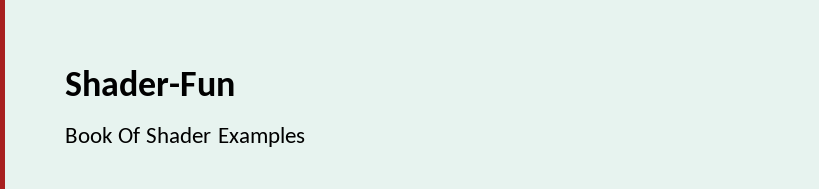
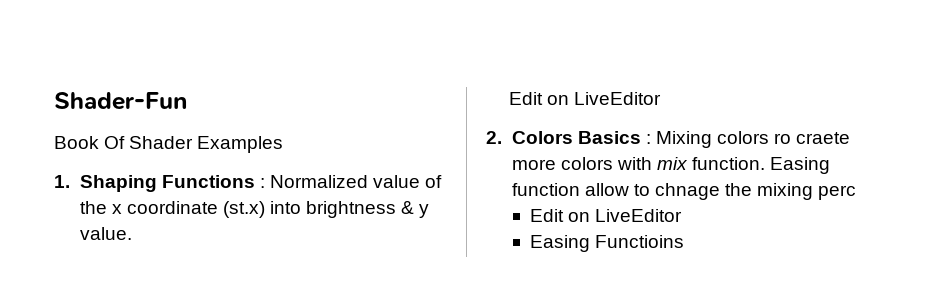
(305, 137) none -> [54,175,443,192] [79,201,430,218] [79,227,132,240] [508,92,662,105] [486,131,851,148] [511,157,831,174] [511,183,857,200] [529,209,682,222] [529,235,684,252] // 1. Shaping Functions : Normalized value of the x coordinate (st.x) into brightness & y value. // Edit on LiveEditor // 2. Colors Basics : Mixing colors ro craete more colors with mix function. Easing function allow to chnage the mixing perc // Edit on LiveEditor // Easing Functioins

